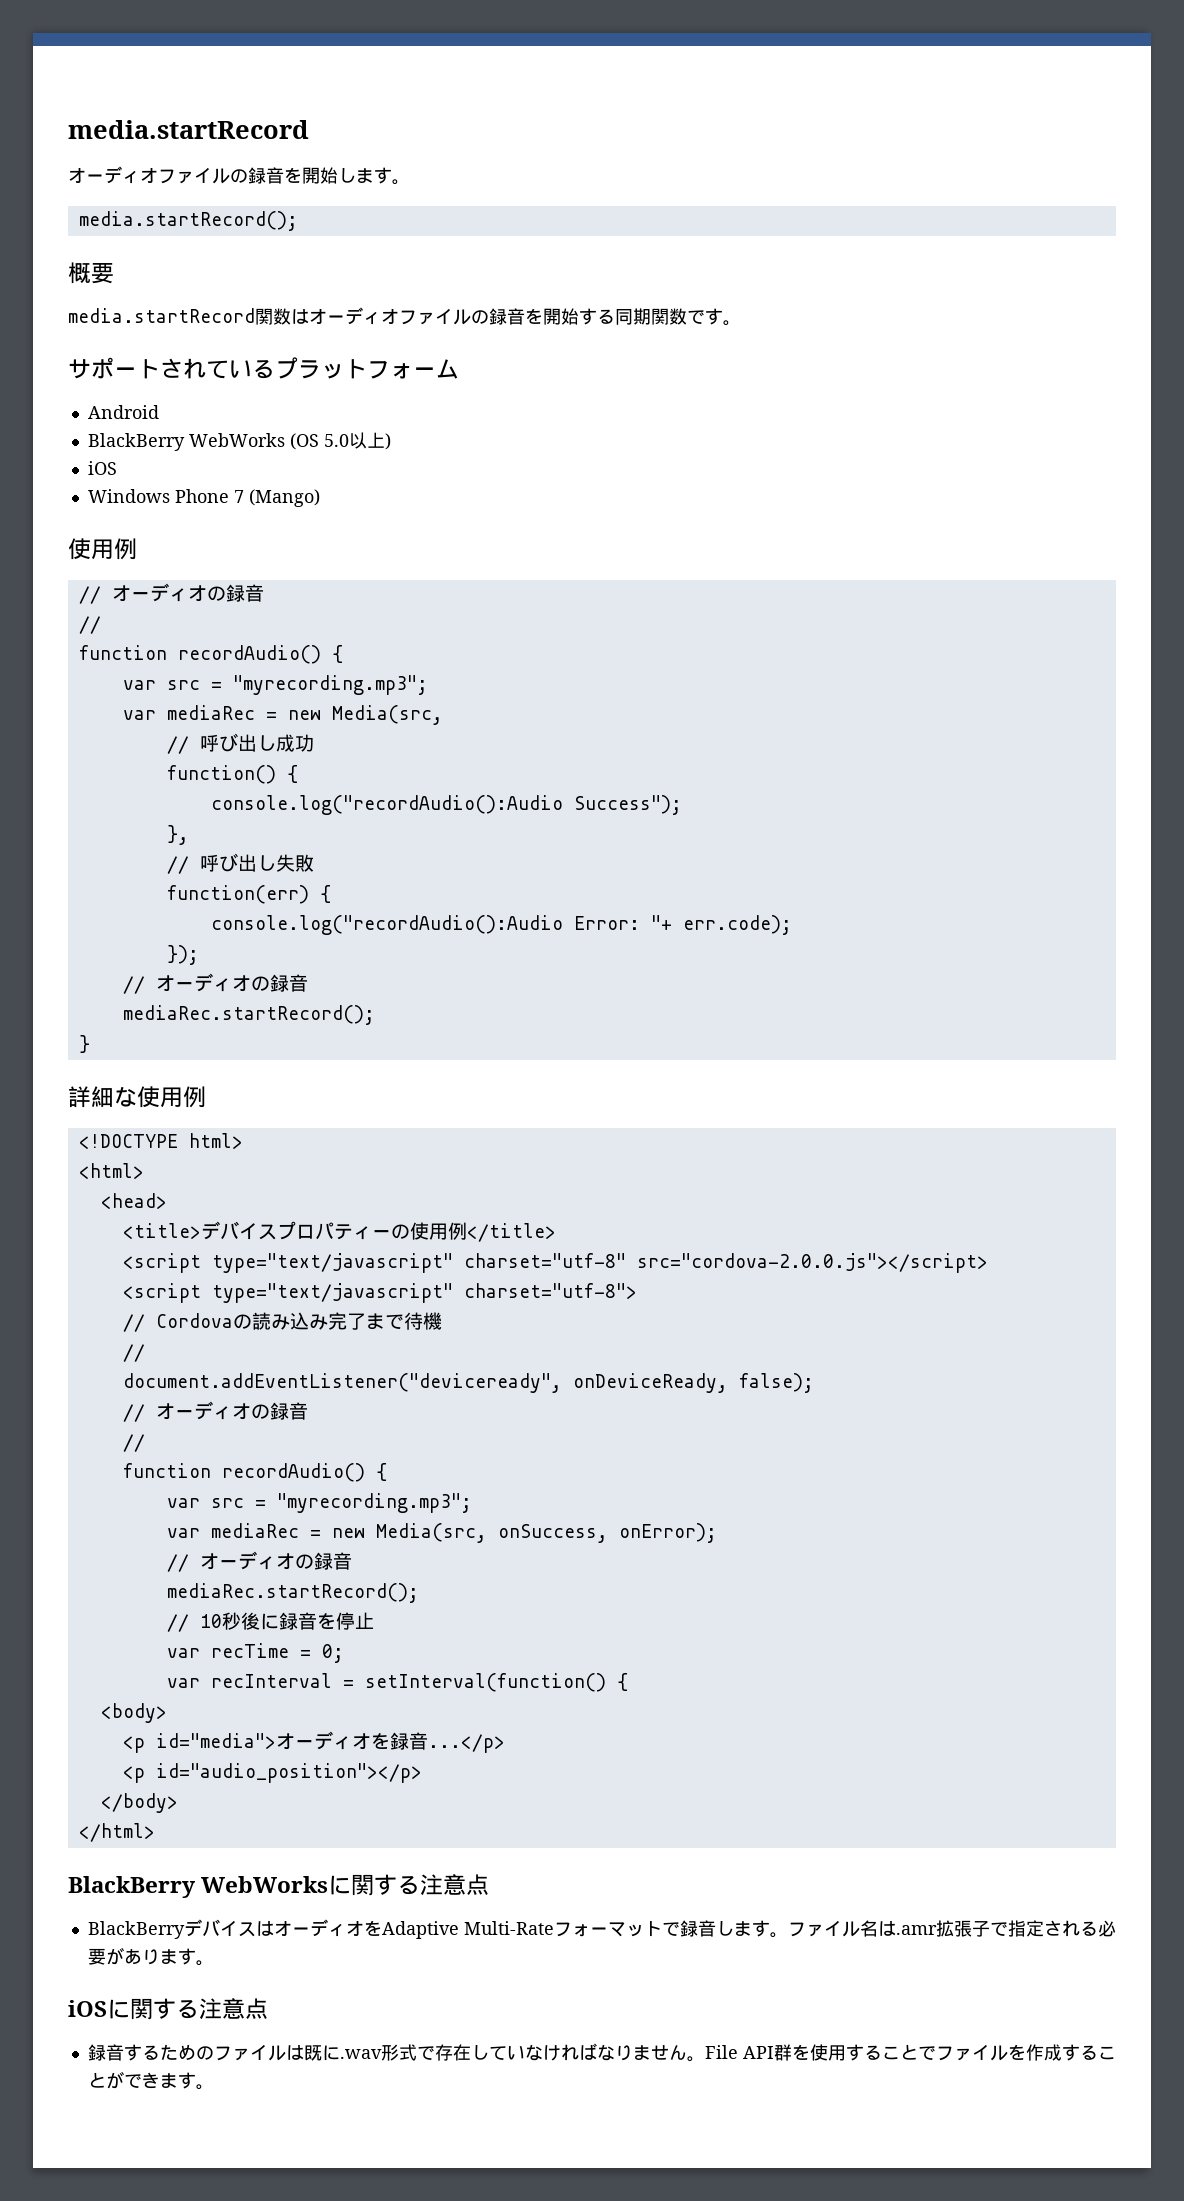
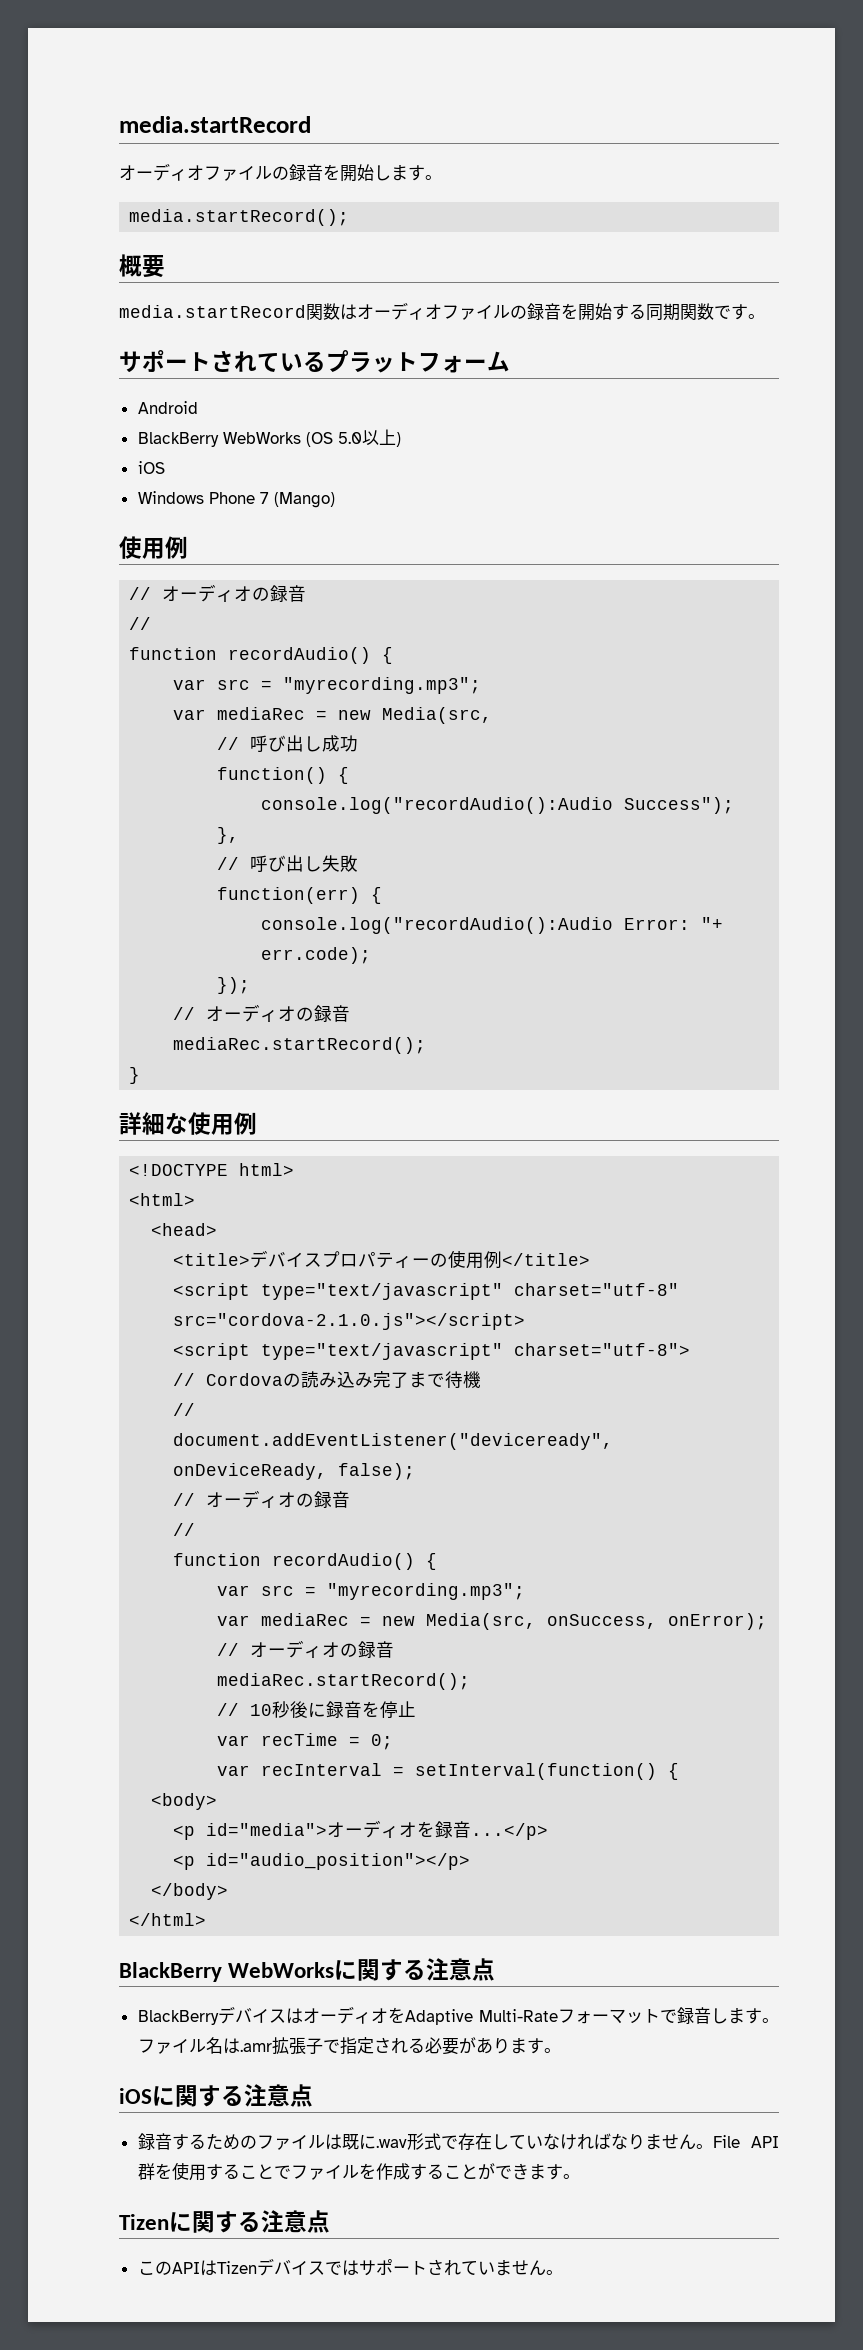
[636,1253,988,1273] src="cordova-2.0.0.js"></script> -> [173,1313,526,1330] src="cordova-2.1.0.js"></script>
(214, 2087) none -> [119,2210,330,2233] [137,2258,563,2276] // Tizenに関する注意点 // このAPIはTizenデバイスではサポートされていません。

